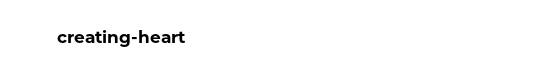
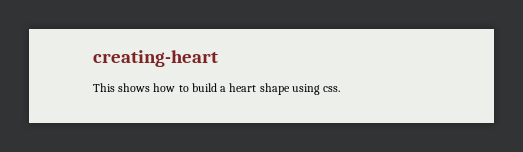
(186, 38) none -> [93,83,341,95] // This shows how to build a heart shape using css.

